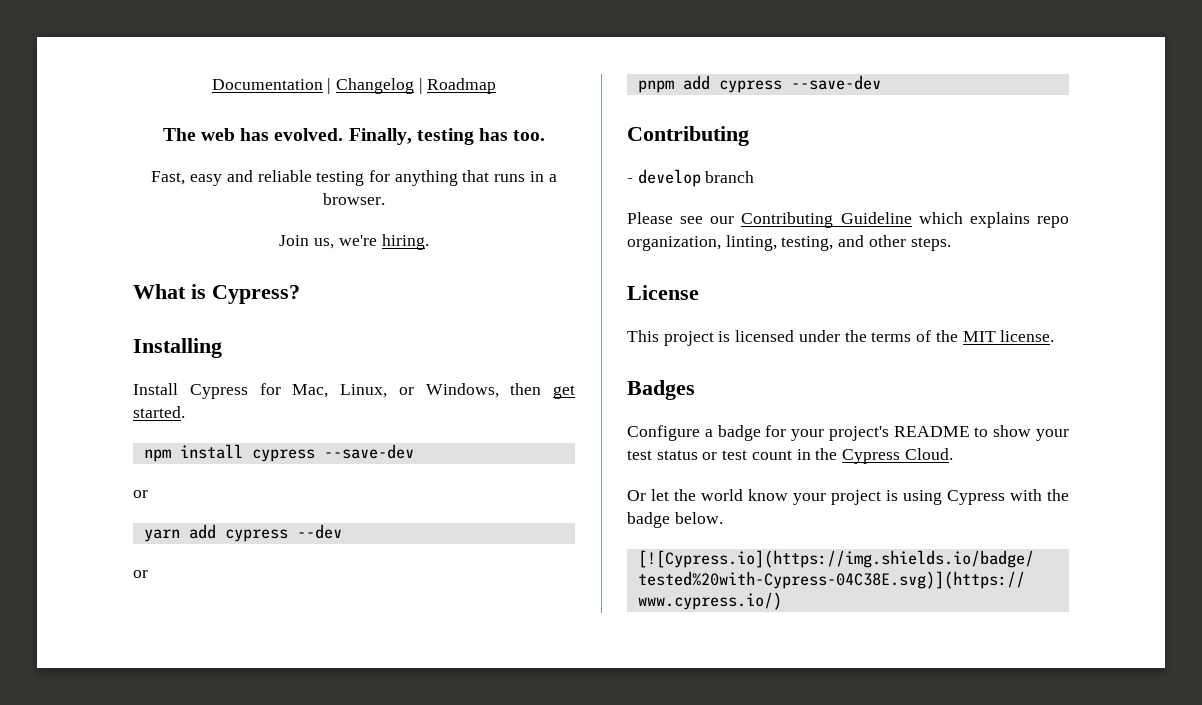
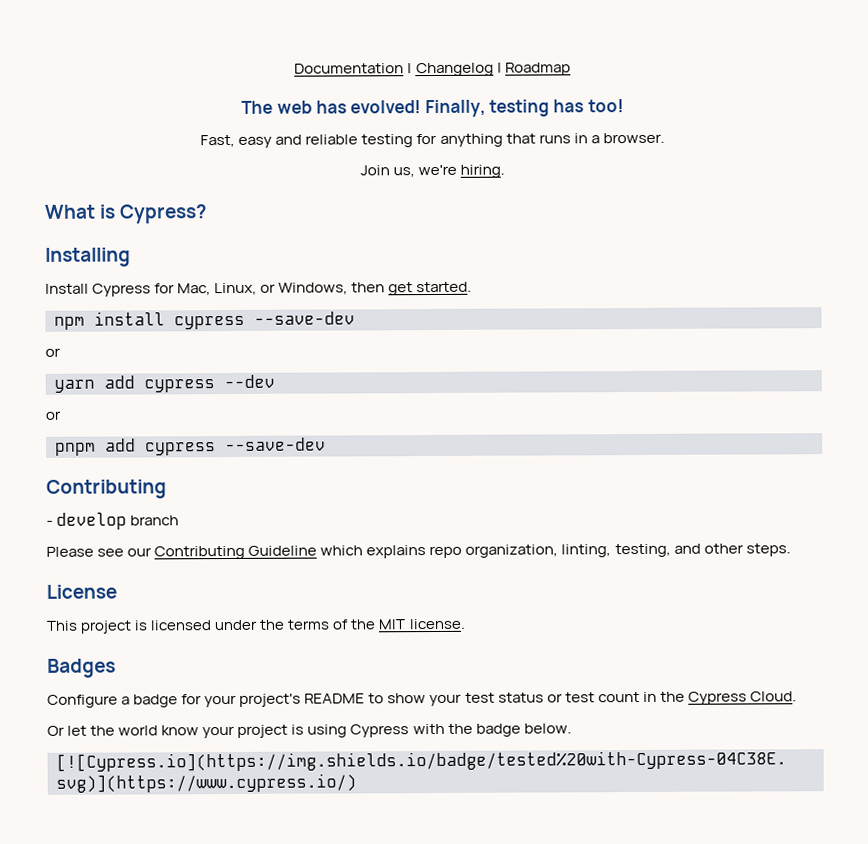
[274,128,344,141] evolved. -> [350,100,422,114] evolved!
[513,130,546,141] too. -> [587,99,624,113] too!

